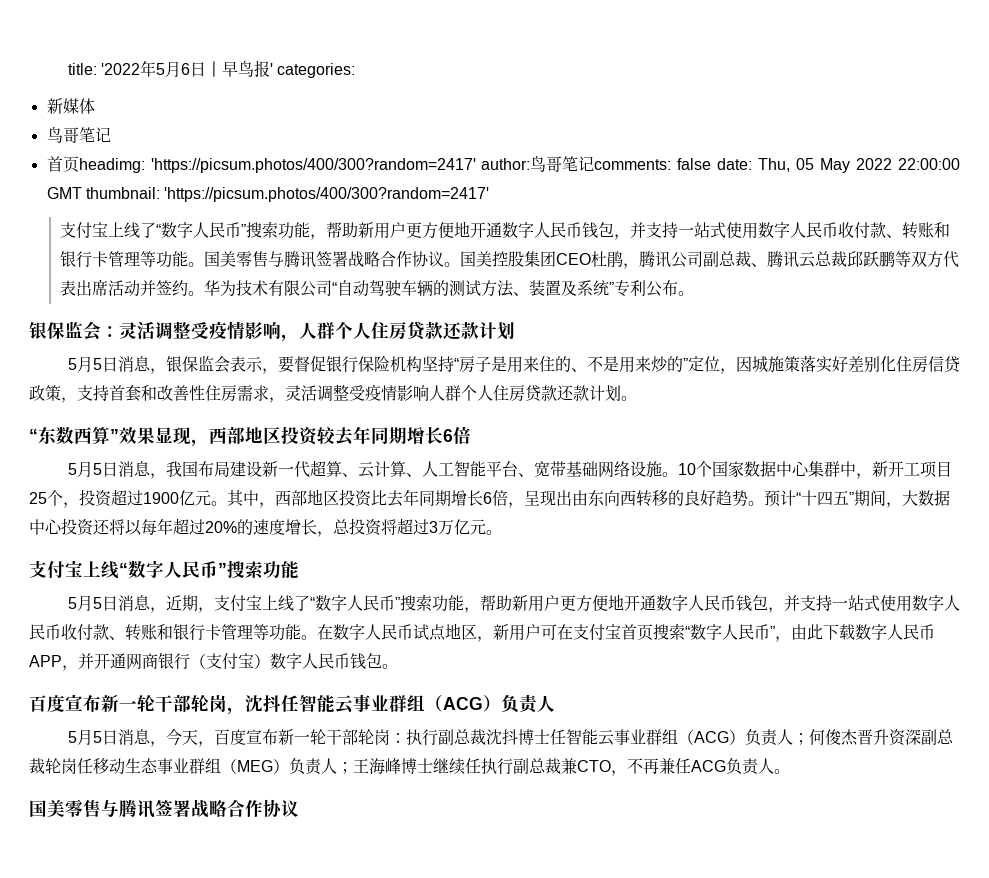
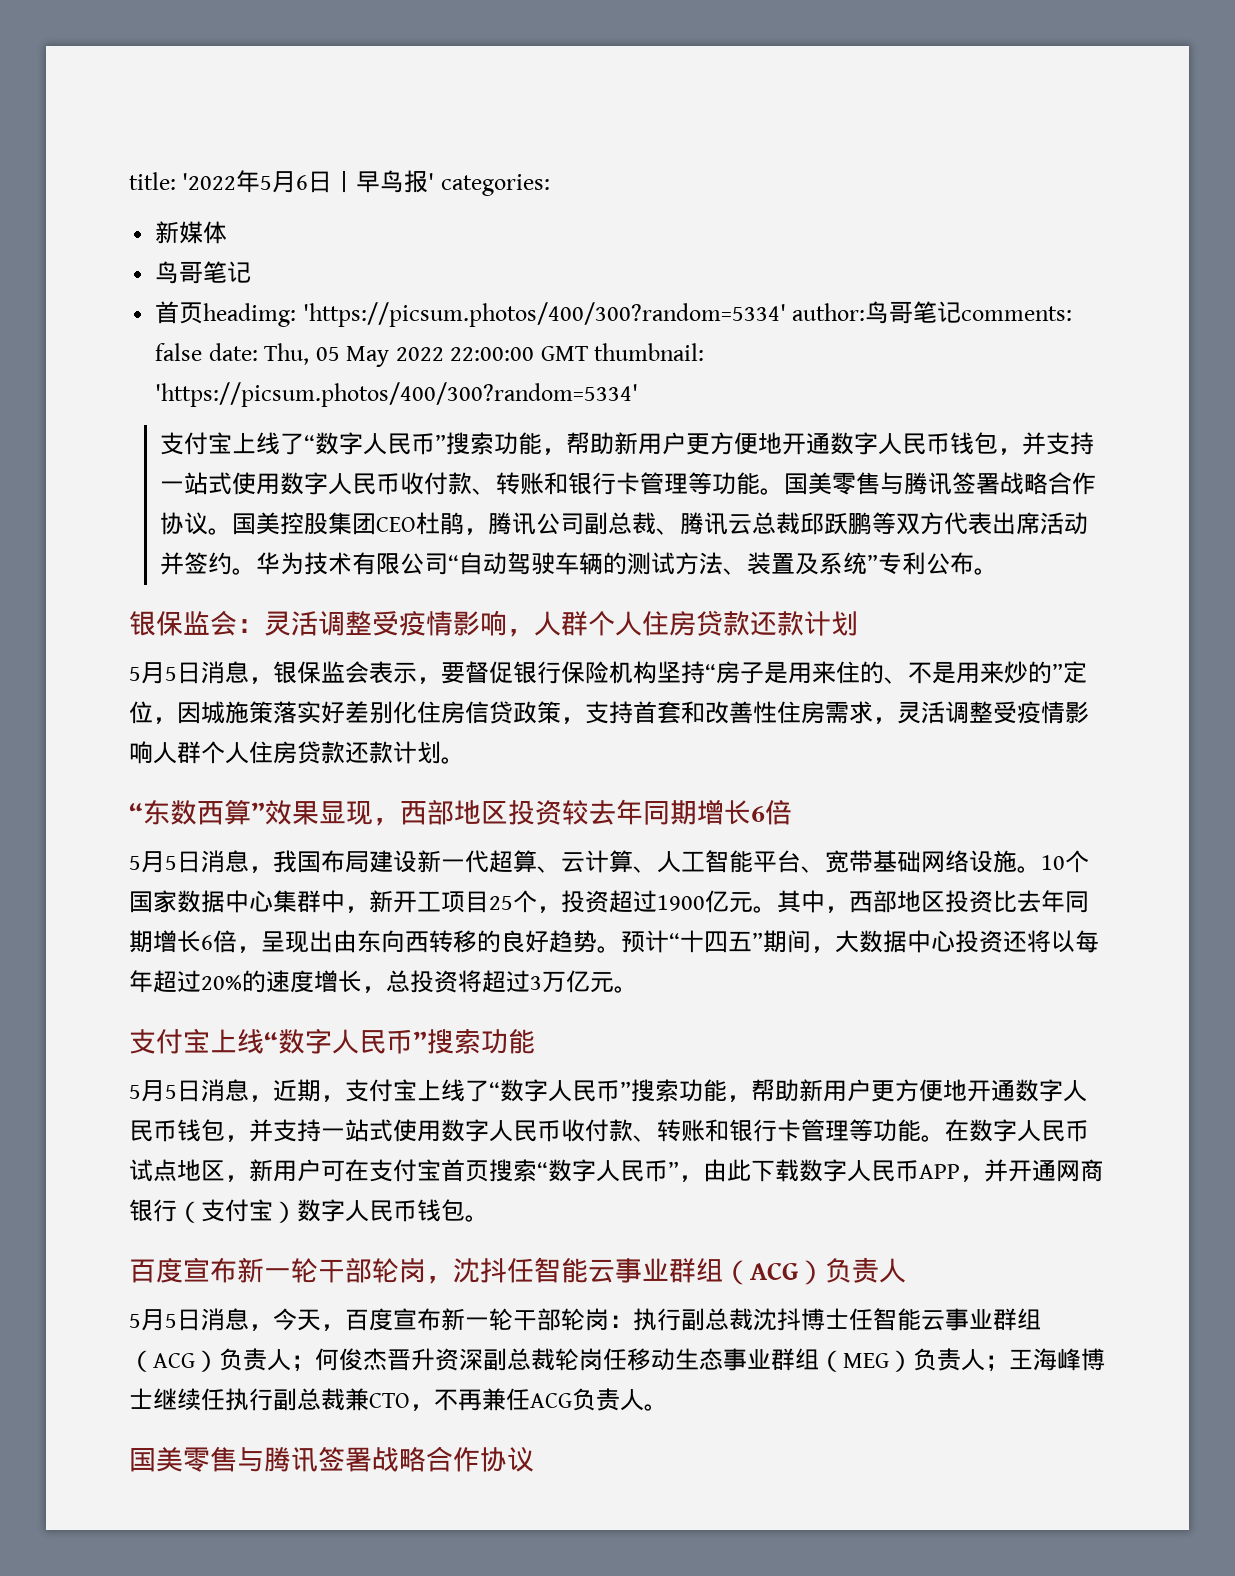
[150,158,476,173] 'https://picsum.photos/400/300?random=2417' -> [302,302,786,327] 'https://picsum.photos/400/300?random=5334'
[164,187,490,202] 'https://picsum.photos/400/300?random=2417' -> [155,382,639,407] 'https://picsum.photos/400/300?random=5334'

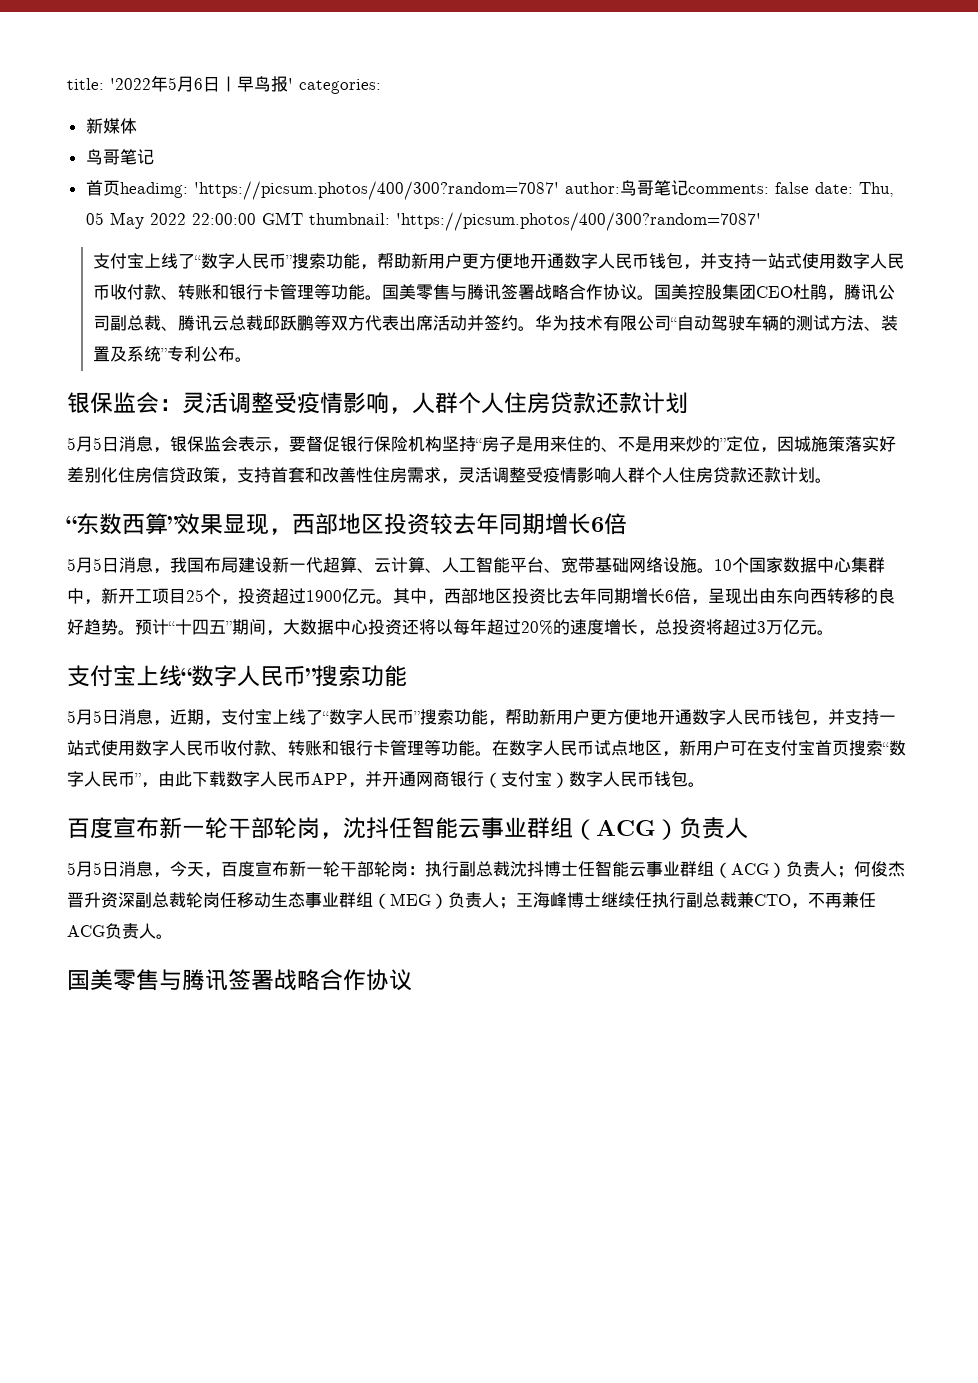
[302,302,786,327] 'https://picsum.photos/400/300?random=5334' -> [193,181,559,200] 'https://picsum.photos/400/300?random=7087'
[155,382,639,407] 'https://picsum.photos/400/300?random=5334' -> [395,212,761,231] 'https://picsum.photos/400/300?random=7087'

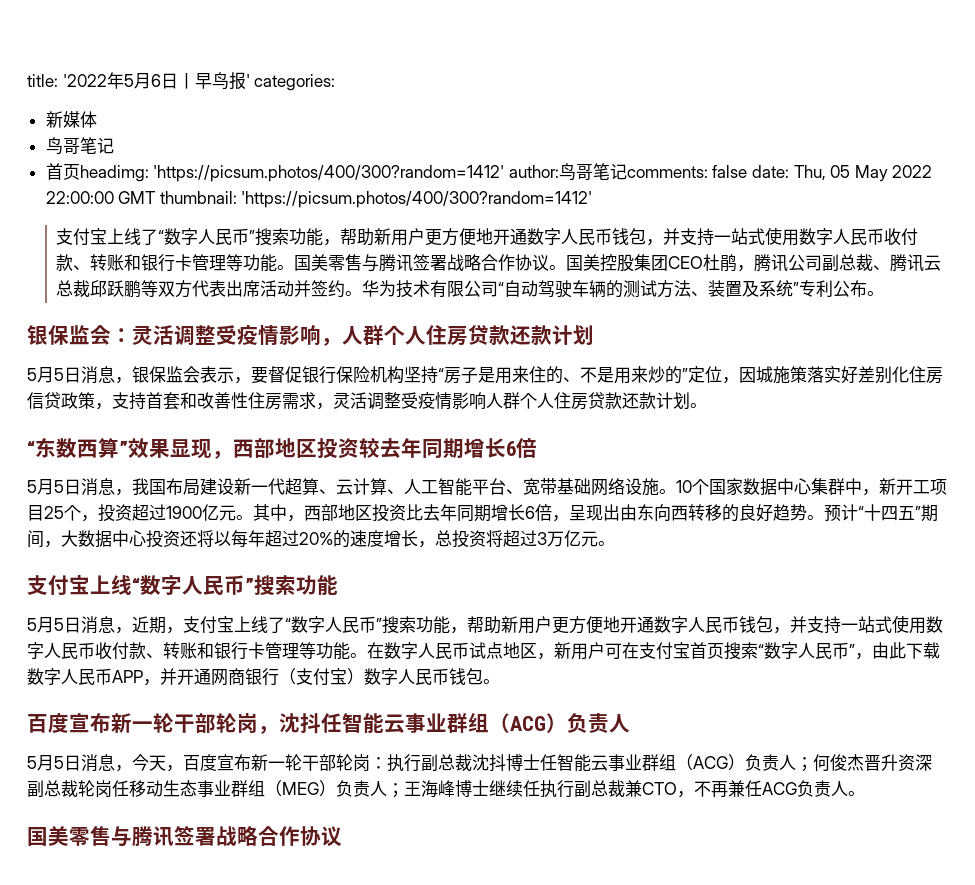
[193,181,559,200] 'https://picsum.photos/400/300?random=7087' -> [153,165,505,182] 'https://picsum.photos/400/300?random=1412'
[395,212,761,231] 'https://picsum.photos/400/300?random=7087' -> [241,191,593,208] 'https://picsum.photos/400/300?random=1412'

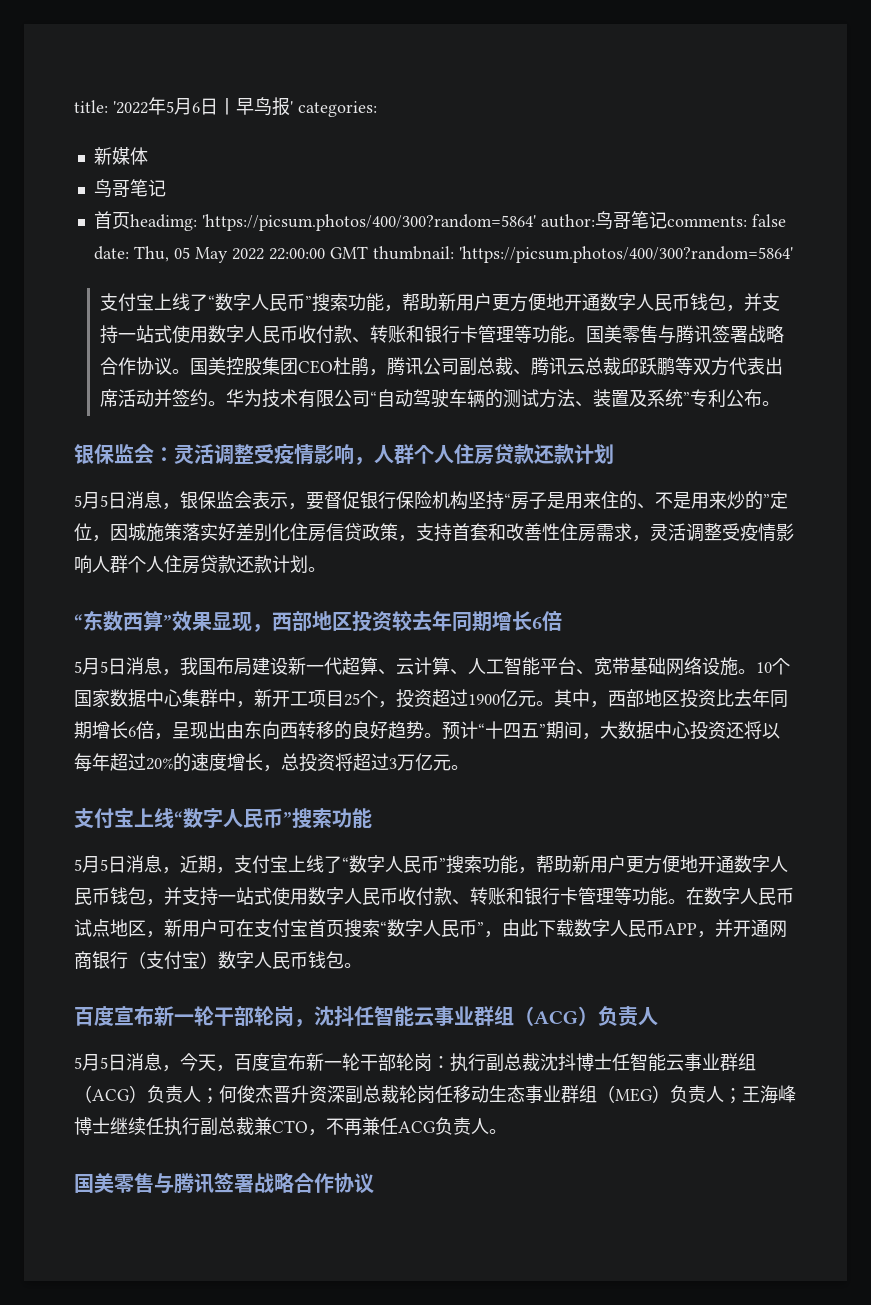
[153,165,505,182] 'https://picsum.photos/400/300?random=1412' -> [201,214,536,231] 'https://picsum.photos/400/300?random=5864'
[241,191,593,208] 'https://picsum.photos/400/300?random=1412' -> [458,246,793,263] 'https://picsum.photos/400/300?random=5864'

